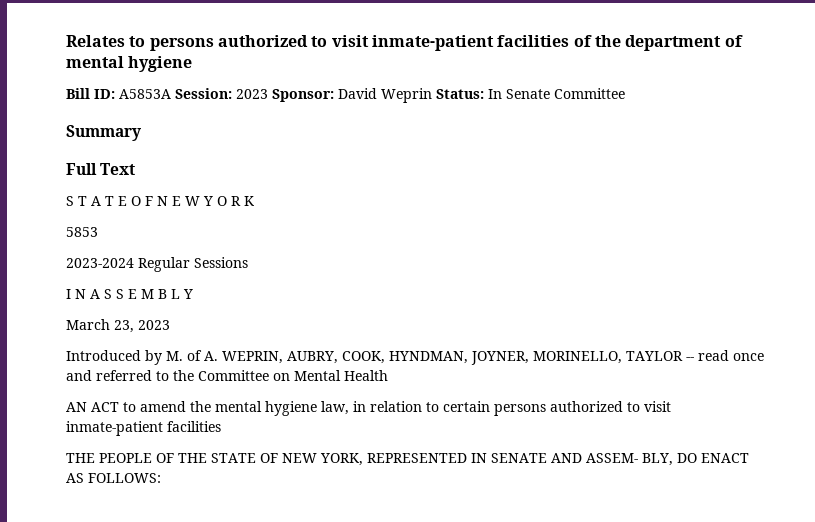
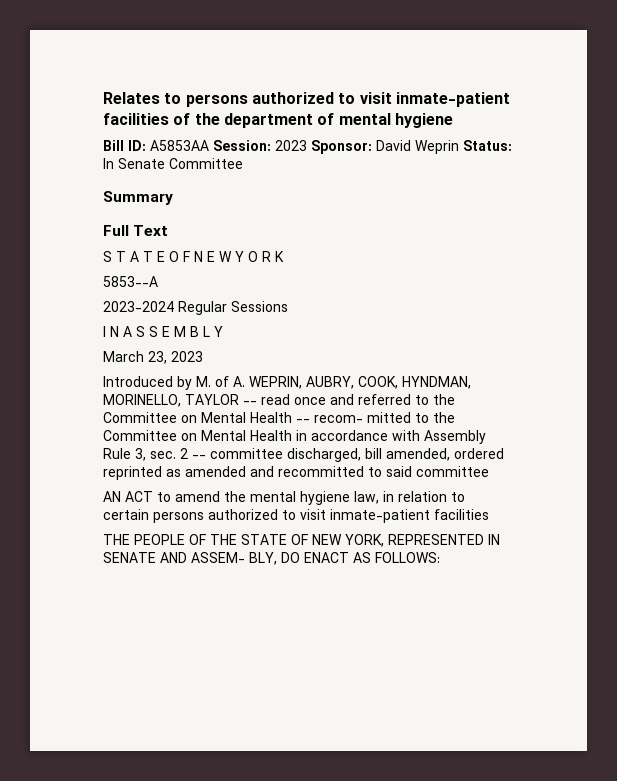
[119,89,171,99] A5853A -> [150,140,209,151] A5853AA
[66,227,98,237] 5853 -> [103,276,158,287] 5853--A
[471,351,529,365] JOYNER, -> (471, 382) none
(388, 375) none -> [296,412,455,423] [103,430,486,444] [103,448,504,462] [103,466,489,480] -- recom- mitted to the Committee on Mental Health in accordance with Assembly Rule 3, sec. 2 -- committee discharged, bill amended, ordered reprinted as amended and recommitted to said committee

